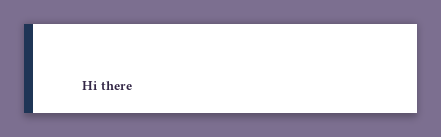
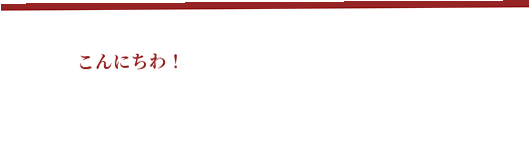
[82,81,132,90] Hi there -> [76,52,185,70] こんにちわ！

